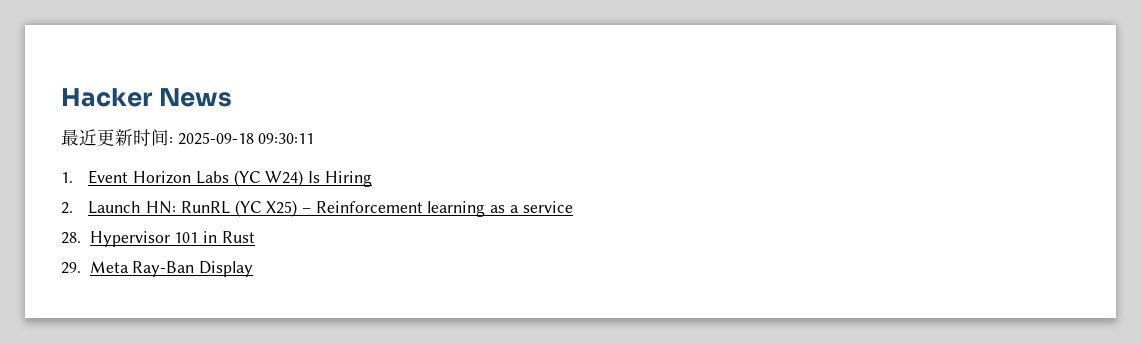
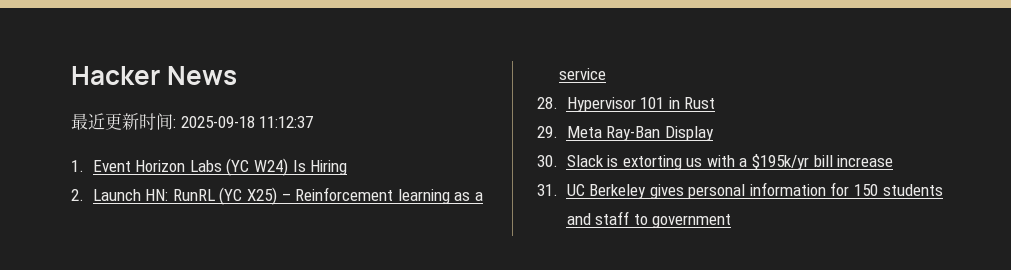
[258,133,315,144] 09:30:11 -> [259,116,314,128] 11:12:37
(254, 269) none -> [537,154,894,170] [537,182,943,199] [566,211,732,228] // 30. Slack is extorting us with a $195k/yr bill increase // 31. UC Berkeley gives personal information for 150 students and staff to government

